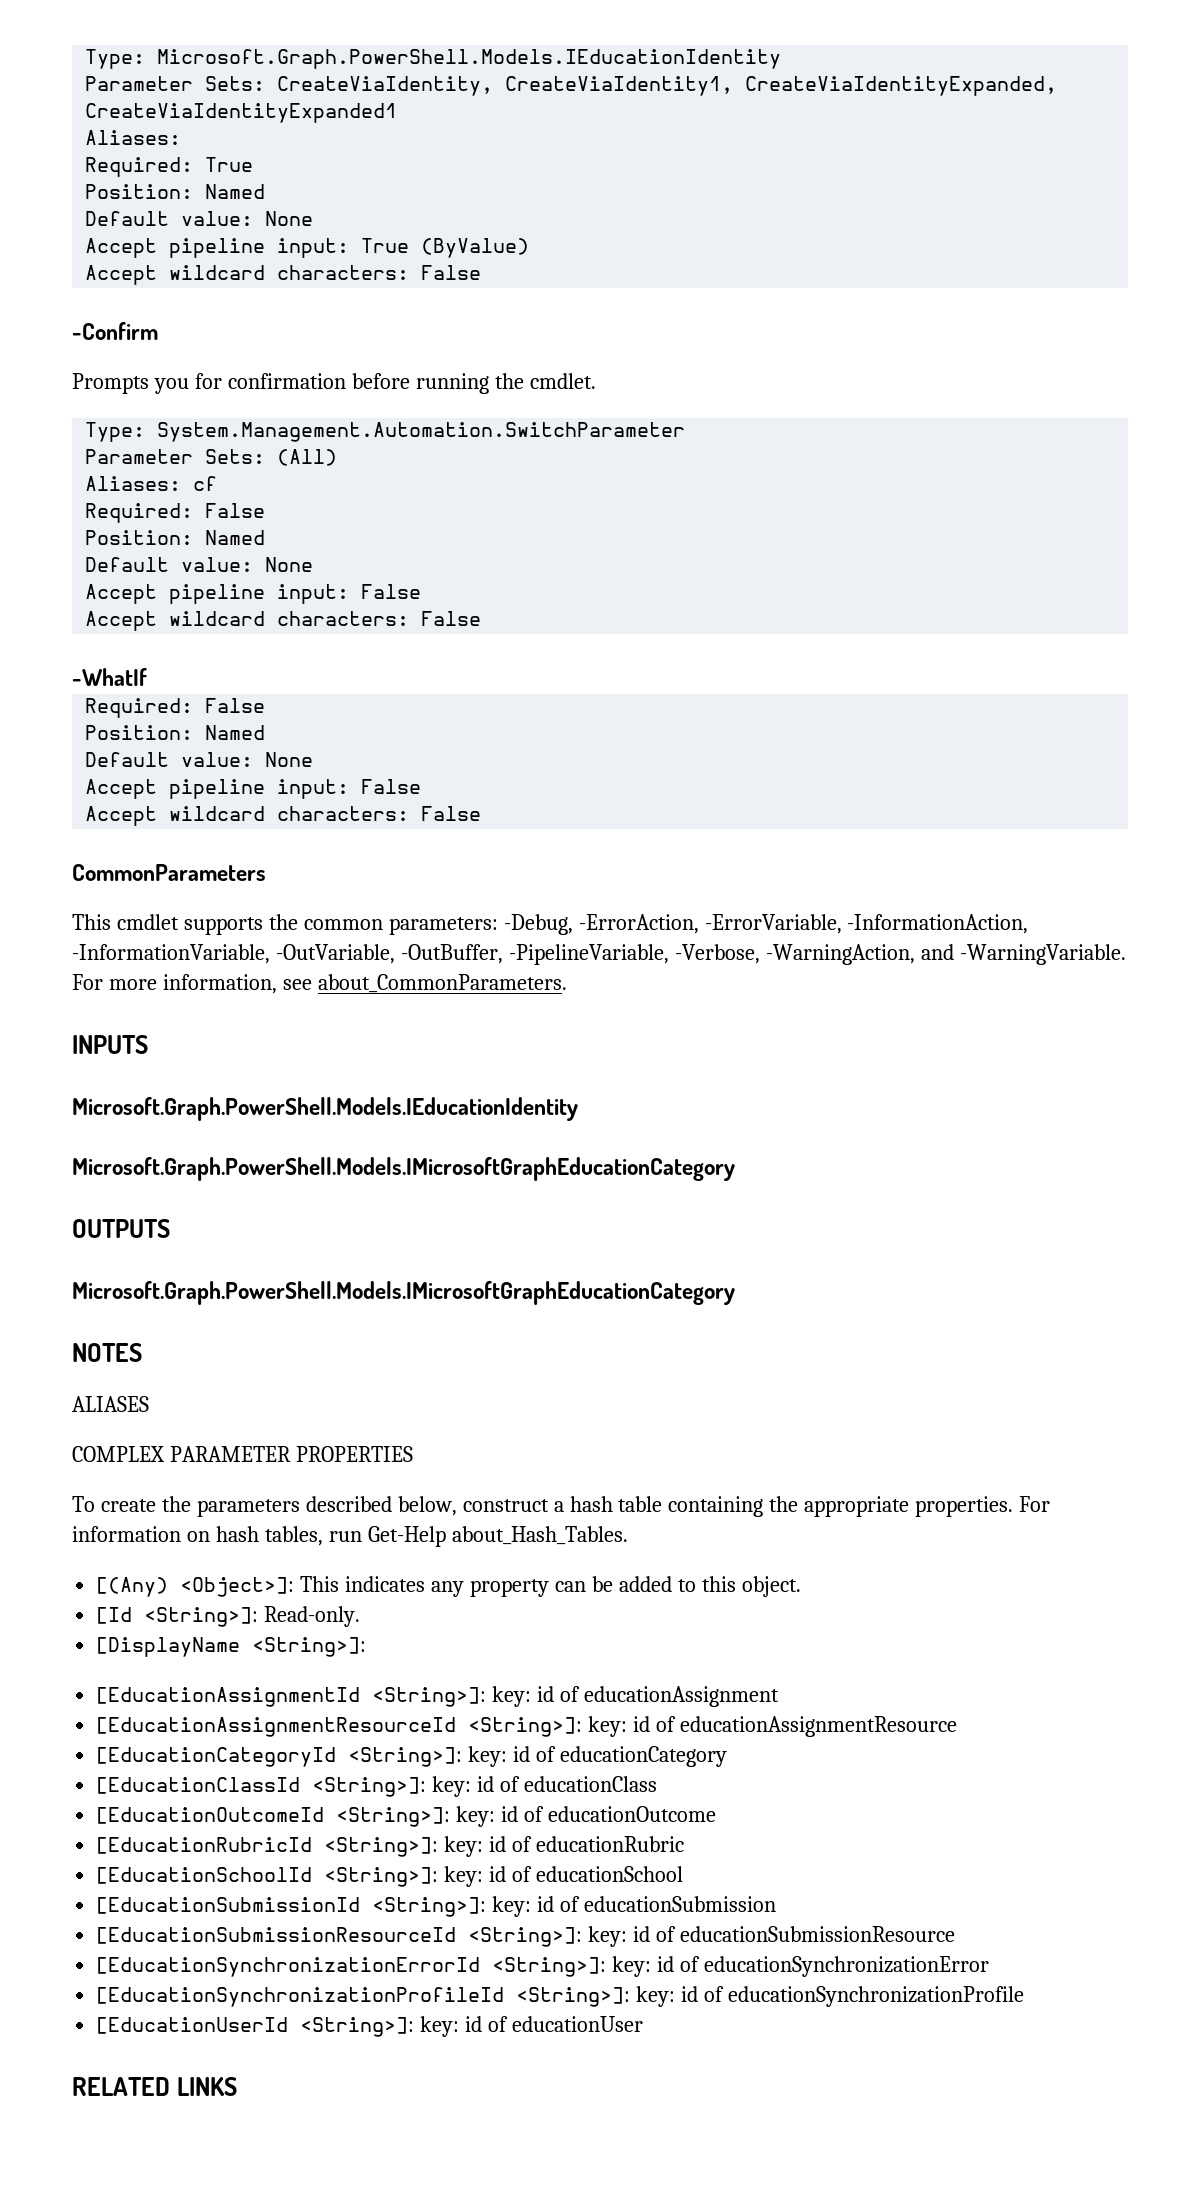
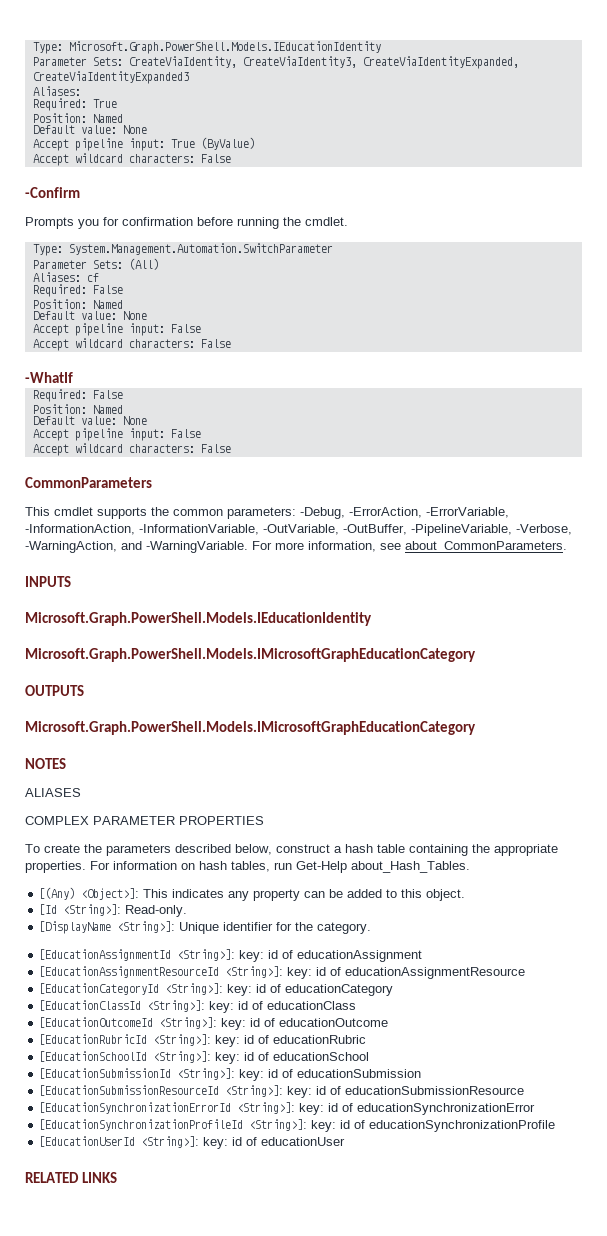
[505,76,1058,96] [85,103,398,123] CreateViaIdentity1, CreateViaIdentityExpanded, CreateViaIdentityExpanded1 -> [242,56,519,69] [32,71,189,84] CreateViaIdentity3, CreateViaIdentityExpanded, CreateViaIdentityExpanded3
(367, 1647) none -> [179,922,372,934] Unique identifier for the category.

